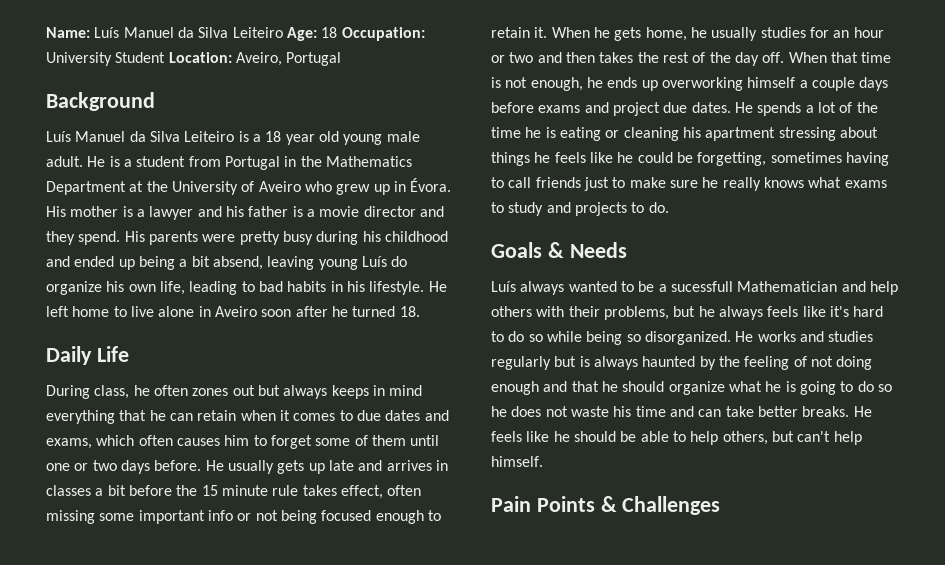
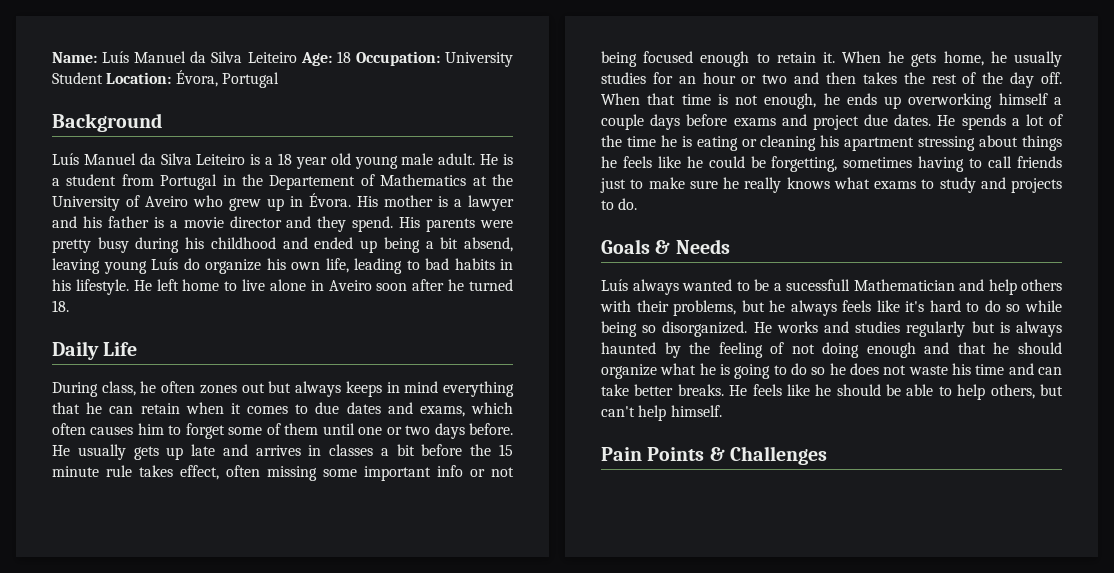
[235,52,282,66] Aveiro, -> [175,70,218,87] Évora,
[325,156,412,167] [46,181,126,195] Mathematics Department -> [269,174,467,190] Departement of Mathematics

